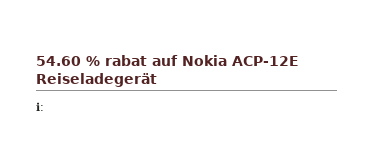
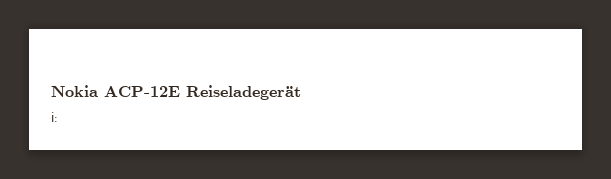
[36,55,178,66] 54.60 % rabat auf -> (51, 91) none

